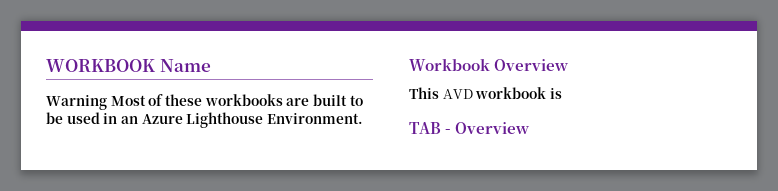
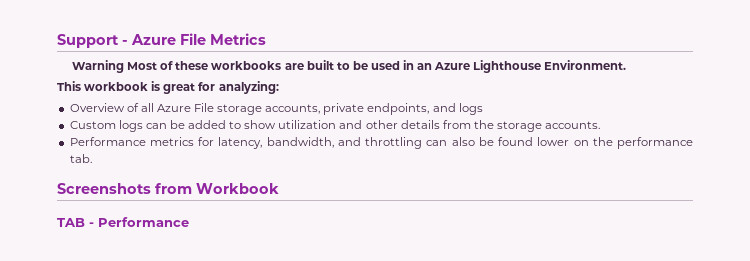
[46,59,211,72] WORKBOOK Name -> [57,33,266,48] Support - Azure File Metrics
[409,58,570,71] // Workbook Overview -> (627, 65) none
[442,89,473,99] AVD -> (81, 86) none
(562, 93) none -> [163,81,279,94] [69,103,483,115] [69,120,601,132] [69,137,693,149] [69,154,92,163] [57,183,279,194] great for analyzing: // Overview of all Azure File storage accounts, private endpoints, and logs // Custom logs can be added to show utilization and other details from the storage accounts. // Performance metrics for latency, bandwidth, and throttling can also be found lower on the performance tab. // Screenshots from Workbook
[455,122,531,134] Overview -> [98,217,189,227] Performance

